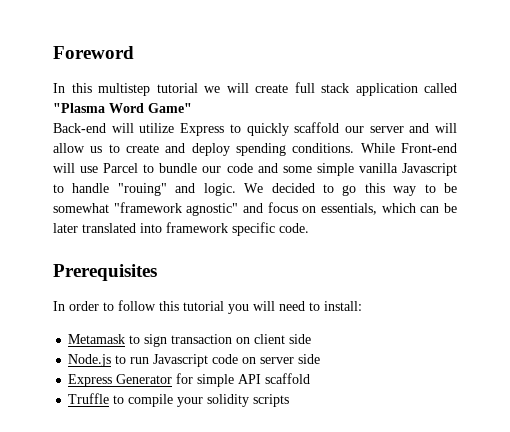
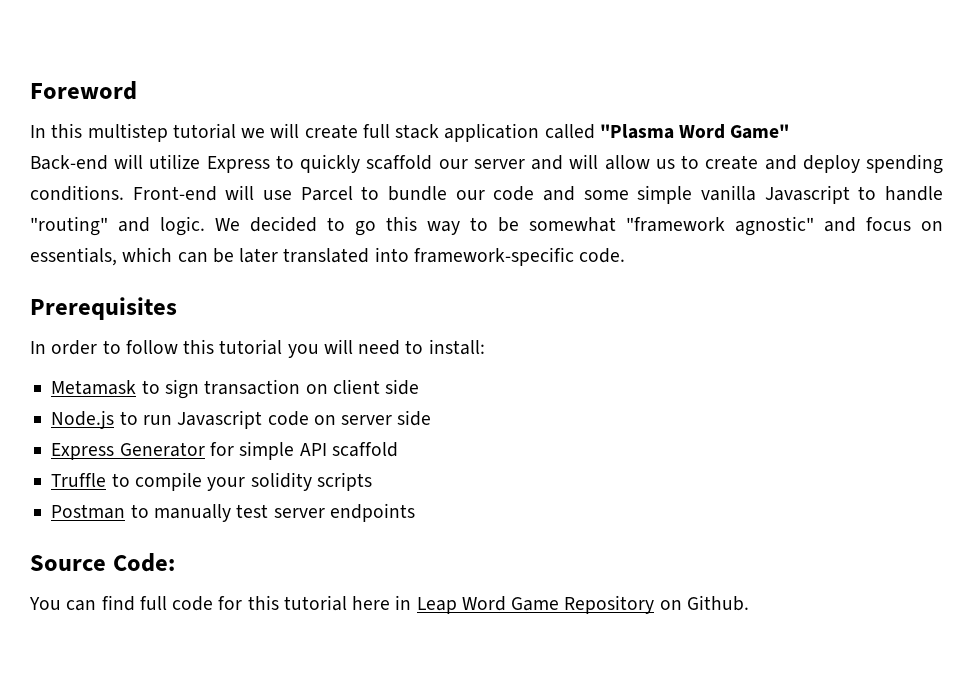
[360,143,395,153] While -> (124, 193) none
[117,183,167,196] "rouing" -> [30,216,108,236] "routing"
[166,222,275,236] framework specific -> [413,247,574,266] framework-specific
(290, 400) none -> [51,503,415,522] [30,553,175,572] [29,595,749,614] // Postman to manually test server endpoints // Source Code: // You can find full code for this tutorial here in Leap Word Game Repository on Github.

